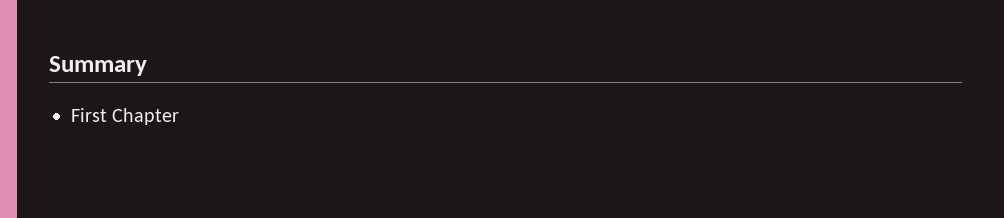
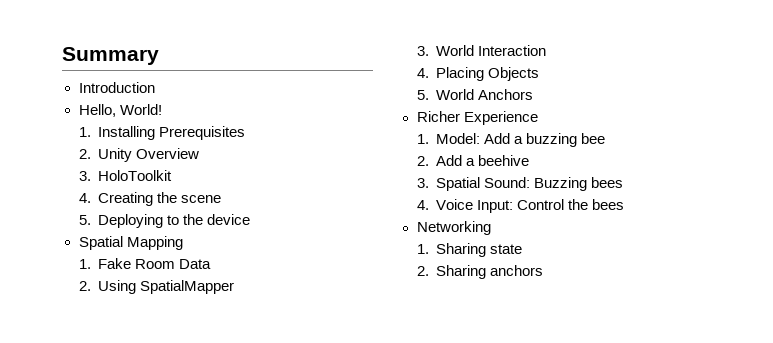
[71,108,180,125] First Chapter -> [78,82,155,93] [78,104,162,117] [78,126,246,140] [78,148,200,162] [78,170,173,181] [78,192,222,206] [78,214,251,228] [78,236,183,250] [78,258,212,269] [78,280,235,294] [416,45,547,56] [416,67,540,81] [416,89,534,100] [416,111,538,125] [416,133,606,147] [416,155,530,166] [416,177,624,191] [416,199,625,213] [416,221,491,235] [416,243,523,257] [416,265,544,279] Introduction // Hello, World! // 1. Installing Prerequisites // 2. Unity Overview // 3. HoloToolkit // 4. Creating the scene // 5. Deploying to the device // Spatial Mapping // 1. Fake Room Data // 2. Using SpatialMapper // 3. World Interaction // 4. Placing Objects // 5. World Anchors // Richer Experience // 1. Model: Add a buzzing bee // 2. Add a beehive // 3. Spatial Sound: Buzzing bees // 4. Voice Input: Control the bees // Networking // 1. Sharing state // 2. Sharing anchors

